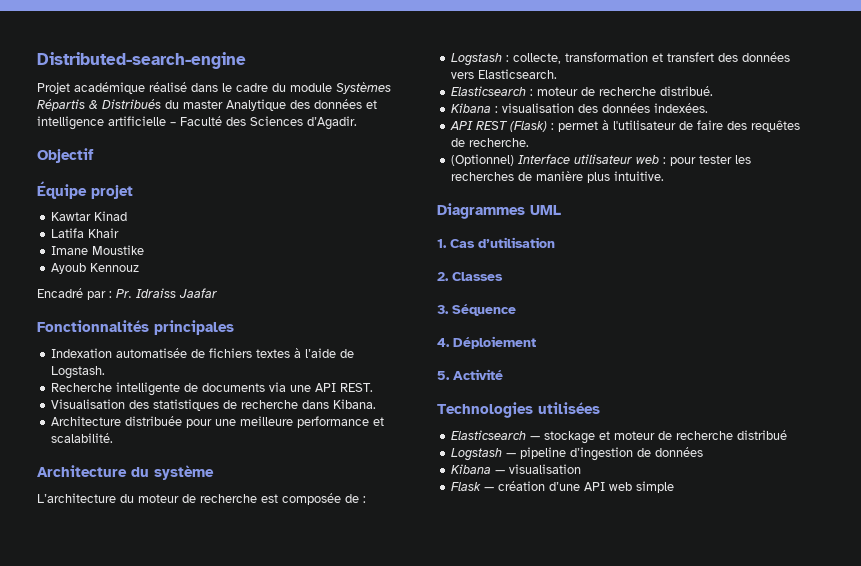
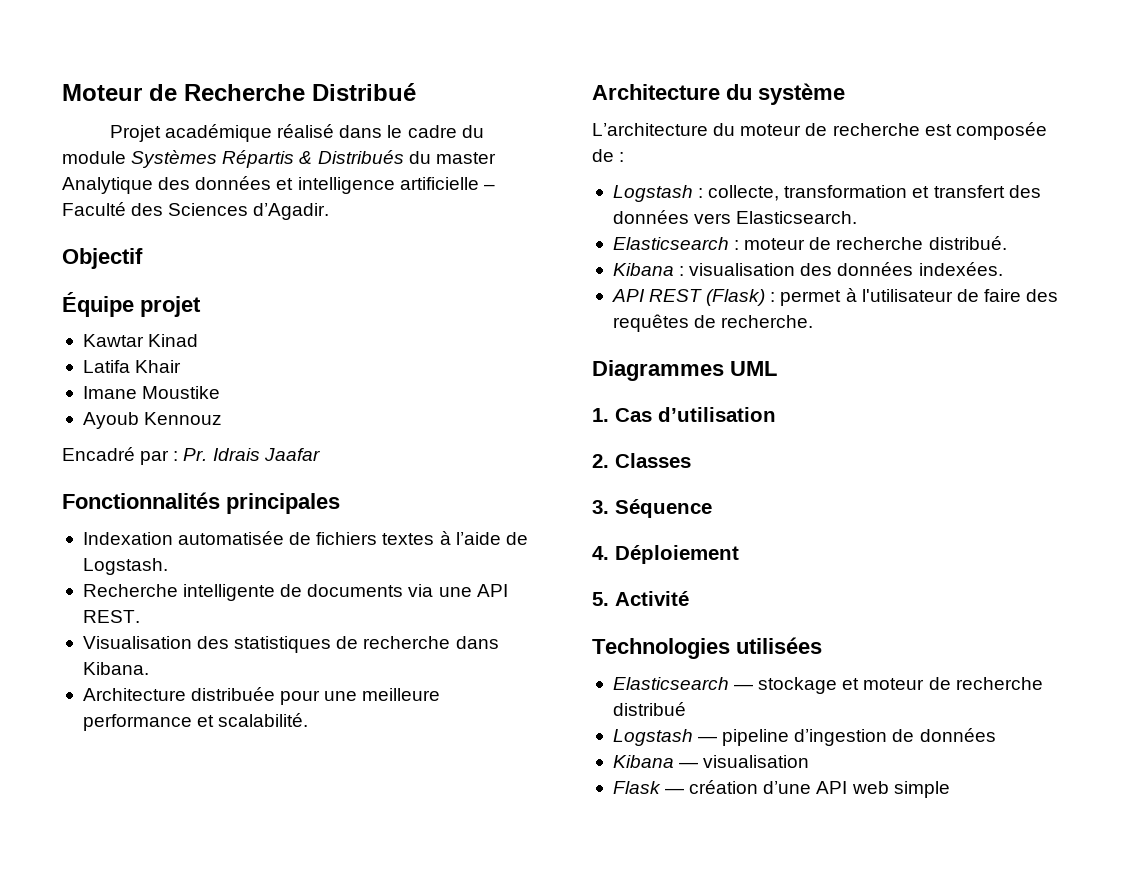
[37,52,246,69] Distributed-search-engine -> [62,83,416,101] Moteur de Recherche Distribué
[136,288,176,298] Idraiss -> [212,448,260,461] Idrais
[451,154,752,166] [451,171,665,183] // (Optionnel) Interface utilisateur web : pour tester les recherches de manière plus intuitive. -> (814, 321) none

